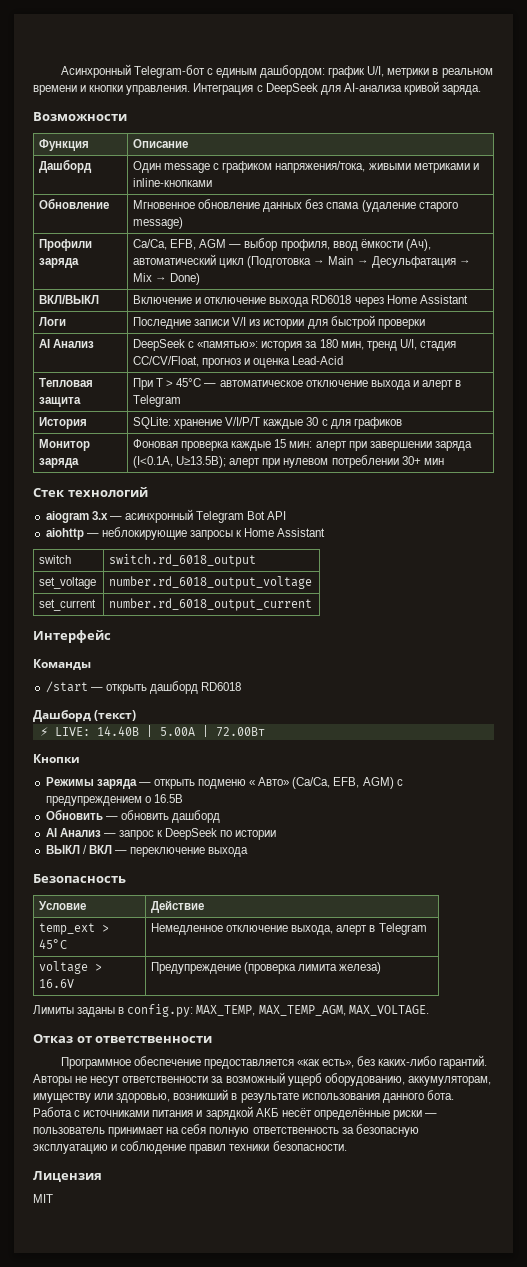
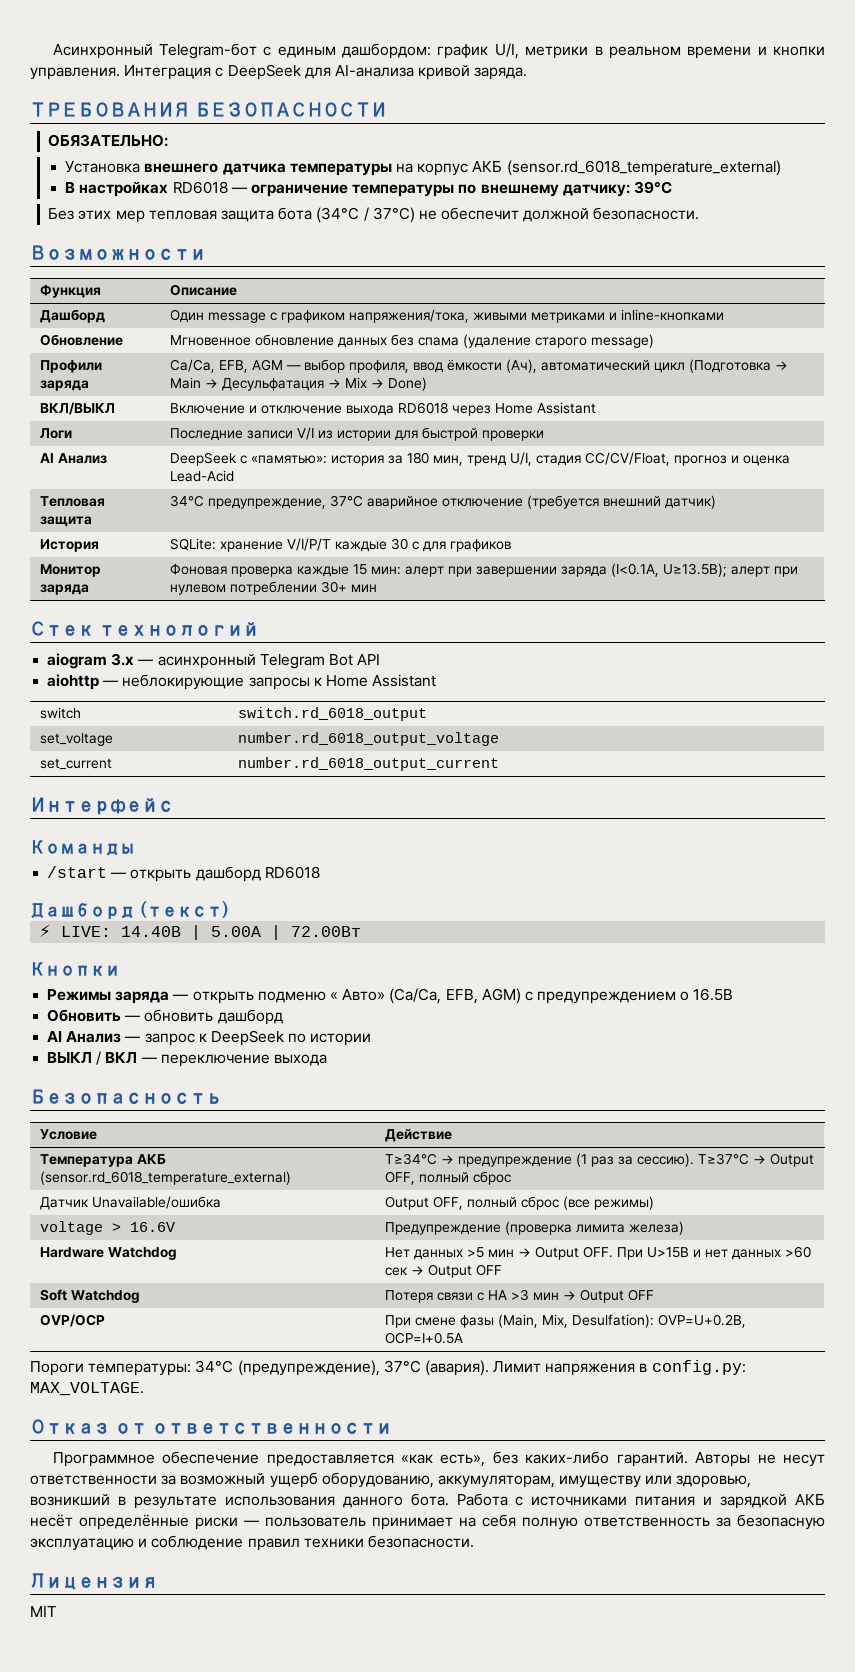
(482, 90) none -> [30,102,387,117] [48,134,169,147] [65,160,781,176] [65,181,672,197] [48,207,700,223] // ТРЕБОВАНИЯ БЕЗОПАСНОСТИ // ОБЯЗАТЕЛЬНО: // Установка внешнего датчика температуры на корпус АКБ (sensor.rd_6018_temperature_external) // В настройках RD6018 — ограничение температуры по внешнему датчику: 39°C // Без этих мер тепловая защита бота (34°C / 37°C) не обеспечит должной безопасности.
[133,378,462,390] [133,395,182,407] При T > 45°C — автоматическое отключение выхода и алерт в Telegram -> [170,495,717,509] 34°C предупреждение, 37°C аварийное отключение (требуется внешний датчик)
[39,923,110,935] [39,939,68,949] [151,923,427,935] temp_ext > 45°C | Немедленное отключение выхода, алерт в Telegram -> [40,1154,167,1167] [40,1171,292,1185] [385,1153,815,1167] [385,1171,512,1185] [40,1196,222,1210] [385,1196,655,1210] Температура АКБ (sensor.rd_6018_temperature_external) | T≥34°C → предупреждение (1 раз за сессию). T≥37°C → Output OFF, полный сброс // Датчик Unavailable/ошибка | Output OFF, полный сброс (все режимы)
[33,1004,346,1017] // Лимиты заданы в config.py: MAX_TEMP, MAX_TEMP_AGM, -> [40,1247,178,1260] [385,1246,812,1260] [385,1264,503,1278] [40,1289,141,1303] [385,1289,655,1303] [40,1314,106,1327] [385,1314,747,1328] [385,1332,464,1344] [30,1360,746,1376] // Hardware Watchdog | Нет данных >5 мин → Output OFF. При U>15В и нет данных >60 сек → Output OFF // Soft Watchdog | Потеря связи с HA >3 мин → Output OFF // OVP/OCP | При смене фазы (Main, Mix, Desulfation): OVP=U+0.2В, OCP=I+0.5А // Пороги температуры: 34°C (предупреждение), 37°C (авария). Лимит напряжения в config.py:

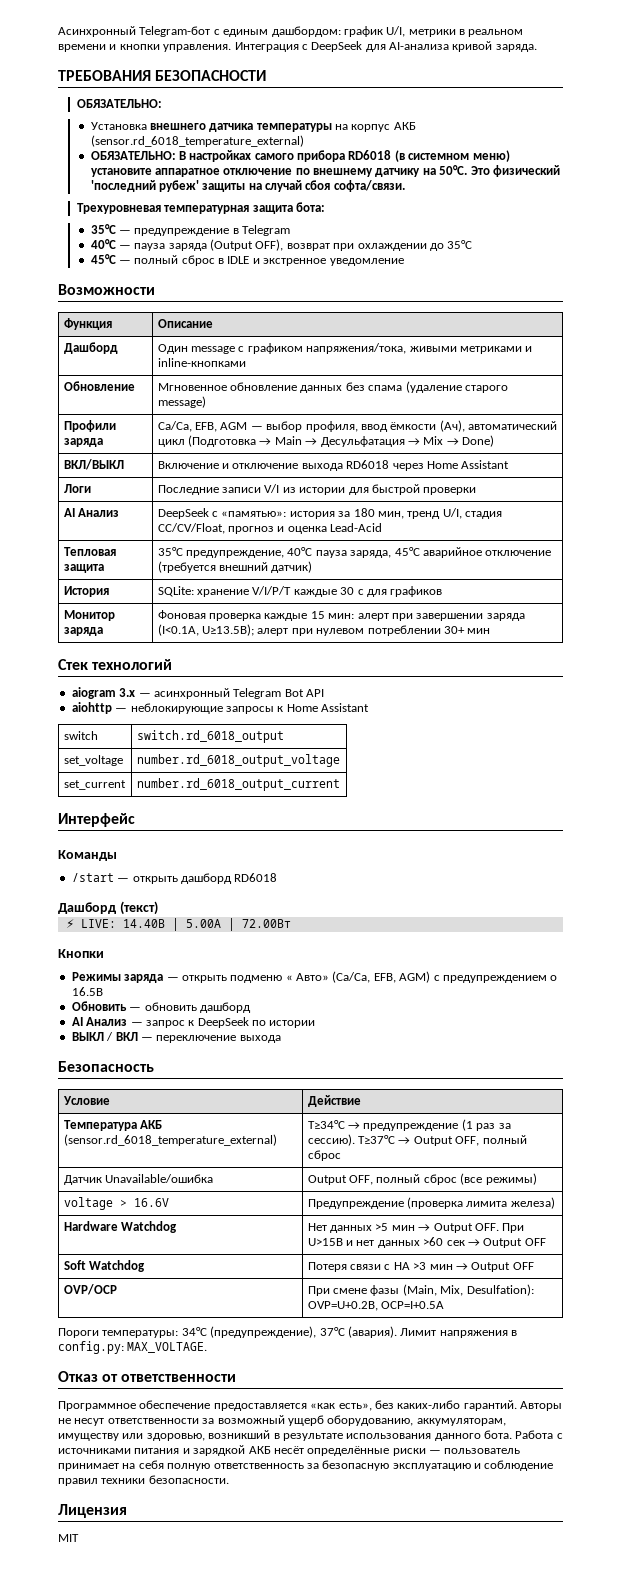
(781, 168) none -> [90,151,176,160] ОБЯЗАТЕЛЬНО:
[172,181,672,197] [48,207,700,223] RD6018 — ограничение температуры по внешнему датчику: 39°C // Без этих мер тепловая защита бота (34°C / 37°C) не обеспечит должной безопасности. -> [254,150,510,162] [90,165,560,177] [90,180,405,192] [76,202,325,214] [90,224,291,236] [90,239,473,251] [90,254,404,266] самого прибора RD6018 (в системном меню) установите аппаратное отключение по внешнему датчику на 50°C. Это физический 'последний рубеж' защиты на случай сбоя софта/связи. // Трехуровневая температурная защита бота: // 35°C — предупреждение в Telegram // 40°C — пауза заряда (Output OFF), возврат при охлаждении до 35°C // 45°C — полный сброс в IDLE и экстренное уведомление
[170,495,364,509] 34°C предупреждение, 37°C -> [157,547,420,558] 35°C предупреждение, 40°C пауза заряда, 45°C

